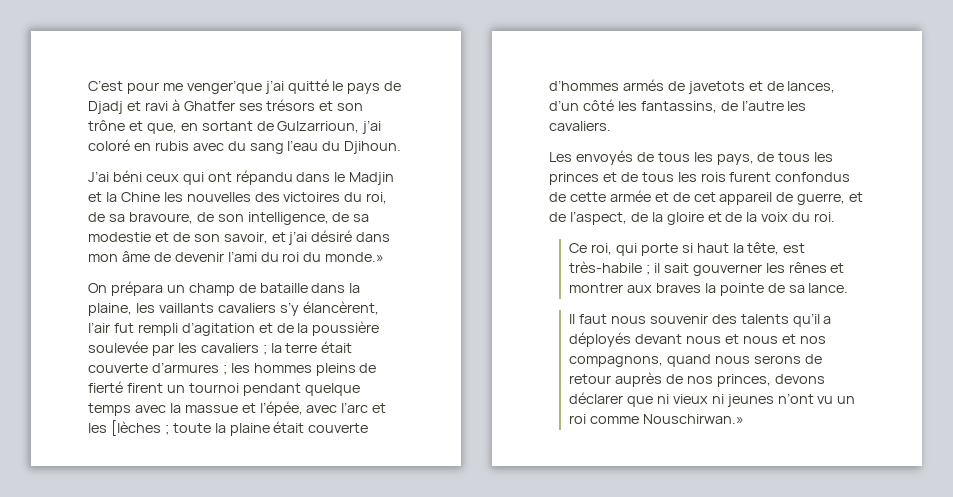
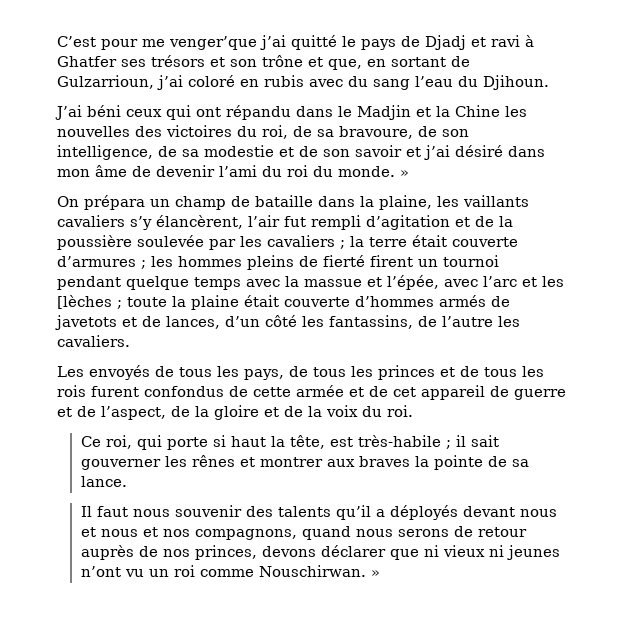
[223,232,268,244] savoir, -> [355,145,402,157] savoir
[325,252,385,262] monde.» -> [338,166,409,177] monde. »
[797,193,846,205] guerre, -> [514,389,566,400] guerre
[642,414,744,424] Nouschirwan.» -> [258,565,380,577] Nouschirwan. »

